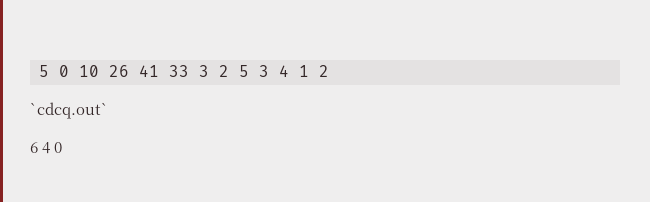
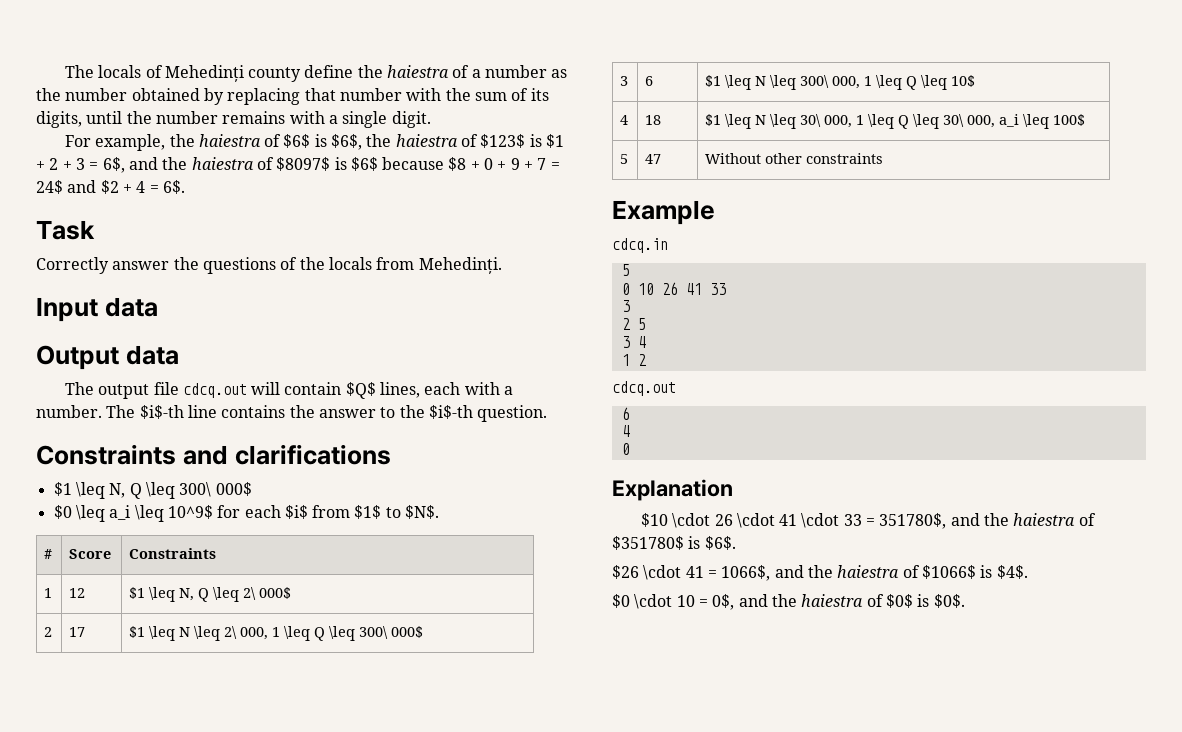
[39,65,49,77] 5 -> [64,65,568,82] [36,88,549,105] [36,111,431,128] [64,134,565,151] [36,157,560,173] [36,180,185,194] [36,220,95,240] [36,257,502,274] [36,297,158,322] [36,345,179,370] [64,382,514,399] [36,405,548,422] [36,444,391,465] [53,482,252,499] [53,505,440,522] [44,549,53,559] [69,549,112,559] [129,548,217,559] [44,588,53,598] [69,588,86,598] [129,587,292,602] [44,627,53,637] [69,627,86,637] [129,626,424,641] [620,76,629,86] [645,76,654,86] [705,75,976,90] [620,115,629,125] [645,115,662,125] [705,114,1086,129] [620,154,629,164] [645,154,662,164] [705,153,884,164] [612,200,715,225] [612,238,668,253] [621,264,630,276] The locals of Mehedinți county define the haiestra of a number as the number obtained by replacing that number with the sum of its digits, until the number remains with a single digit. // For example, the haiestra of $6$ is $6$, the haiestra of $123$ is $1 + 2 + 3 = 6$, and the haiestra of $8097$ is $6$ because $8 + 0 + 9 + 7 = 24$ and $2 + 4 = 6$. // Task // Correctly answer the questions of the locals from Mehedinți. // Input data // Output data // The output file cdcq.out will contain $Q$ lines, each with a number. The $i$-th line contains the answer to the $i$-th question. // Constraints and clarifications // $1 \leq N, Q \leq 300\ 000$ // $0 \leq a_i \leq 10^9$ for each $i$ from $1$ to $N$. // # | Score | Constraints // 1 | 12 | $1 \leq N, Q \leq 2\ 000$ // 2 | 17 | $1 \leq N \leq 2\ 000, 1 \leq Q \leq 300\ 000$ // 3 | 6 | $1 \leq N \leq 300\ 000, 1 \leq Q \leq 10$ // 4 | 18 | $1 \leq N \leq 30\ 000, 1 \leq Q \leq 30\ 000, a_i \leq 100$ // 5 | 47 | Without other constraints // Example // cdcq.in // 5 //
[199,65,209,77] 3 -> [621,300,630,312] // 3 //
(249, 71) none -> (646, 324) //
(289, 71) none -> (646, 342) //
[30,102,108,119] [30,142,63,154] `cdcq.out` // 6 4 0 -> [612,381,676,396] [621,407,630,420] [621,425,630,437] [621,443,630,455] [612,479,733,501] [640,513,1096,529] [612,536,736,550] [612,565,1028,581] [612,594,965,610] cdcq.out // 6 // 4 // 0 // Explanation // $10 \cdot 26 \cdot 41 \cdot 33 = 351780$, and the haiestra of $351780$ is $6$. // $26 \cdot 41 = 1066$, and the haiestra of $1066$ is $4$. // $0 \cdot 10 = 0$, and the haiestra of $0$ is $0$.

